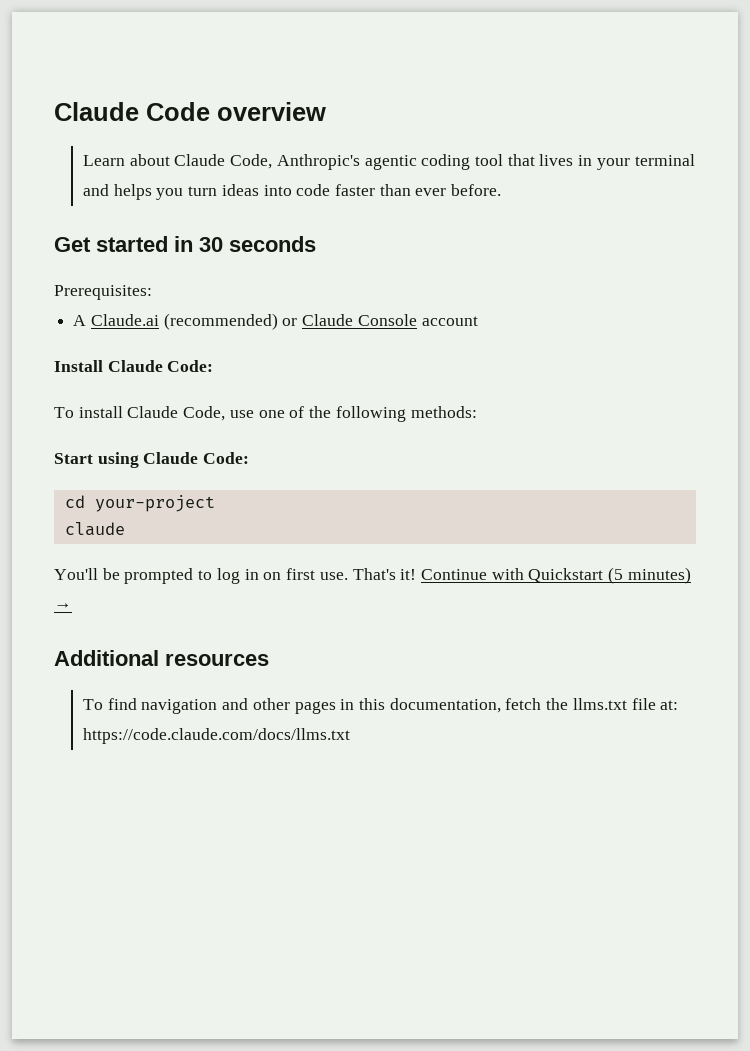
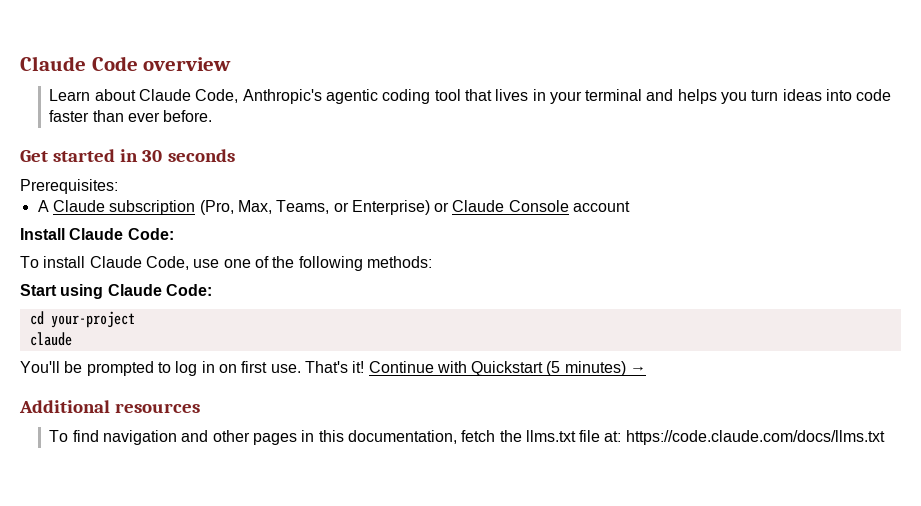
[90,313,278,330] Claude.ai (recommended) -> [52,200,430,215] Claude subscription (Pro, Max, Teams, or Enterprise)

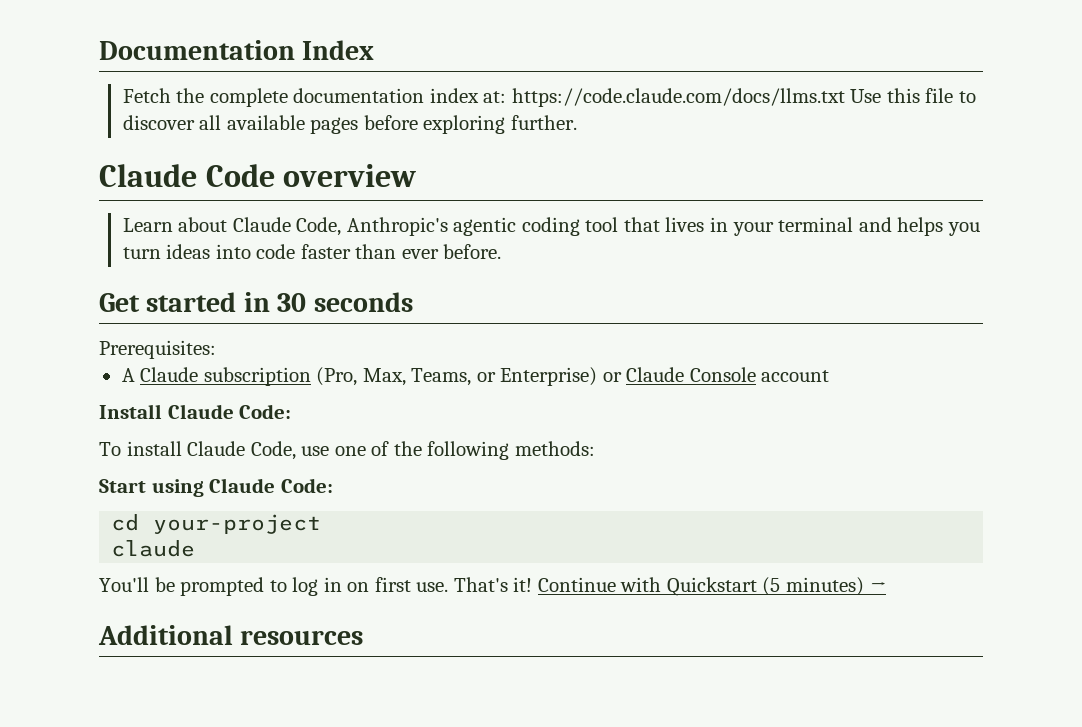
(20, 63) none -> [99,40,375,60] [122,88,976,107] [122,115,577,134] Documentation Index // Fetch the complete documentation index at: https://code.claude.com/docs/llms.txt Use this file to discover all available pages before exploring further. //
[49,430,885,445] // To find navigation and other pages in this documentation, fetch the llms.txt file at: https://code.claude.com/docs/llms.txt -> (364, 637) none

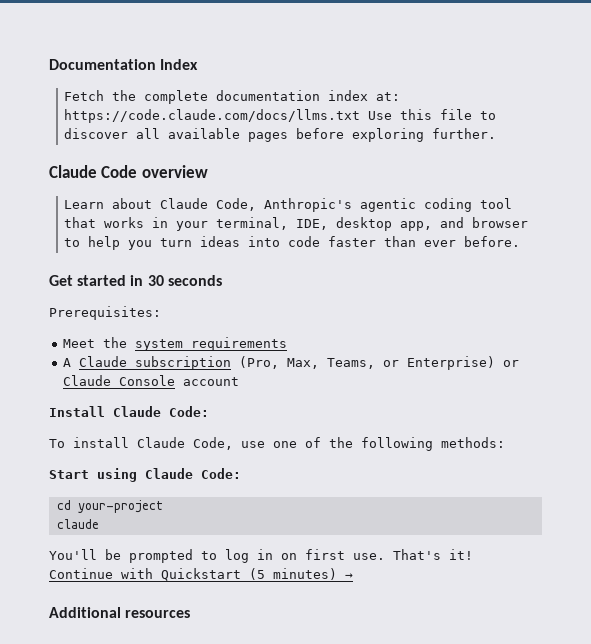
[665,217,705,232] lives -> [104,217,145,228] works
[778,217,944,236] terminal and helps -> [216,217,529,231] [64,236,121,250] terminal, IDE, desktop app, and browser to help
(216, 349) none -> [62,337,287,351] // Meet the system requirements

